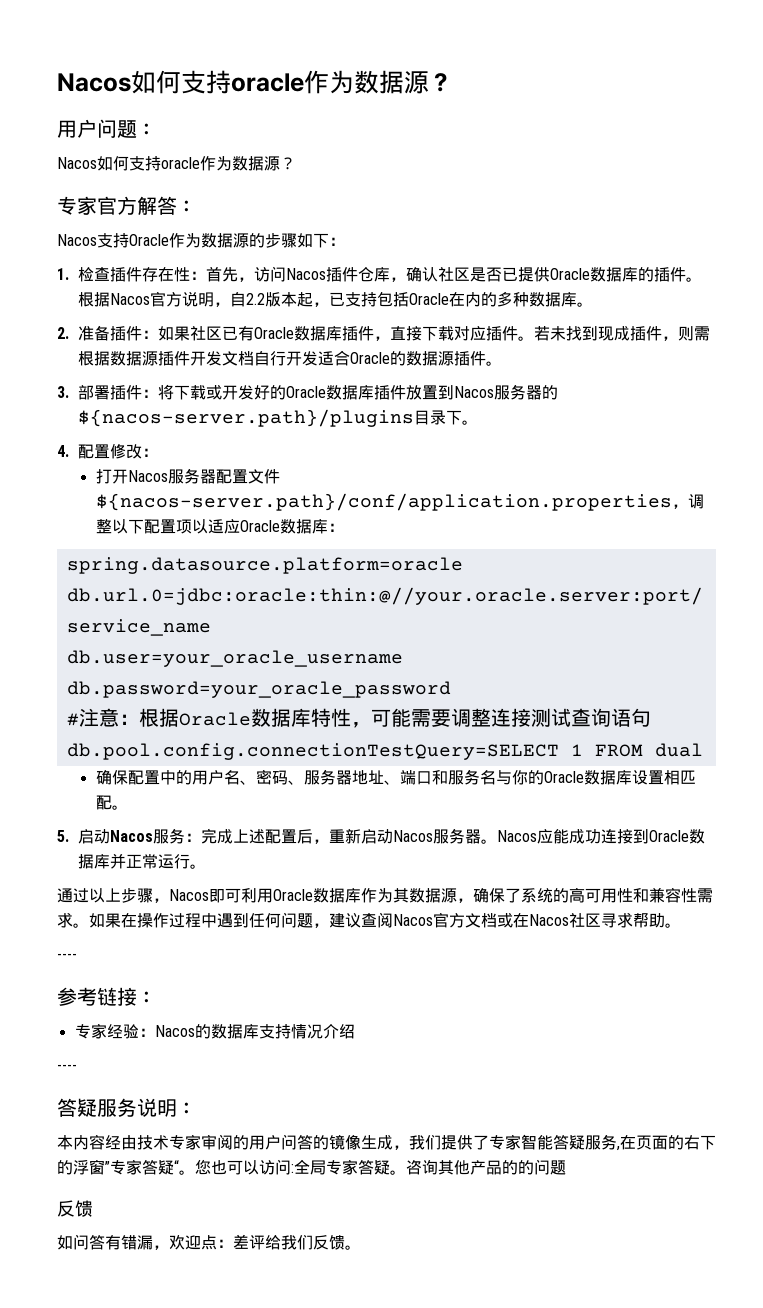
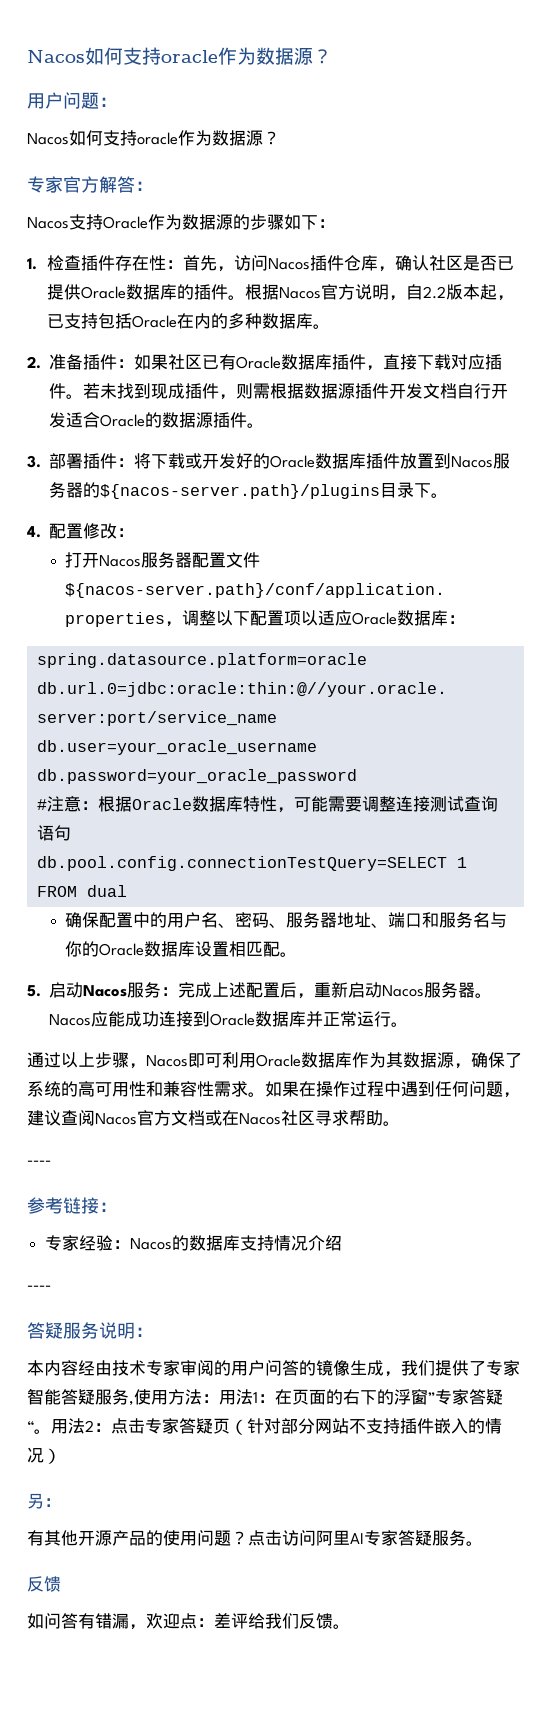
(620, 1148) none -> [134,1389,275,1405] 使用方法：用法1：
[195,1159,566,1175] 您也可以访问:全局专家答疑。咨询其他产品的的问题 -> [51,1418,502,1435] [27,1447,61,1464] [27,1493,61,1509] [27,1530,483,1546] 用法2：点击专家答疑页（针对部分网站不支持插件嵌入的情况） // 另： // 有其他开源产品的使用问题？点击访问阿里AI专家答疑服务。

